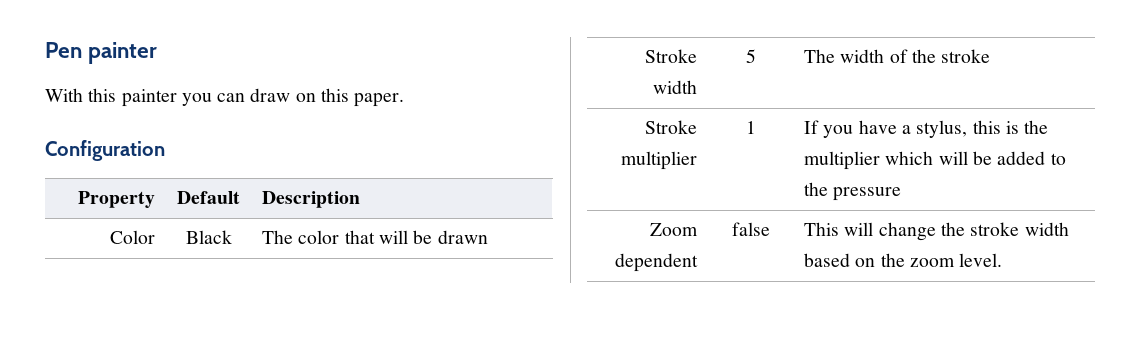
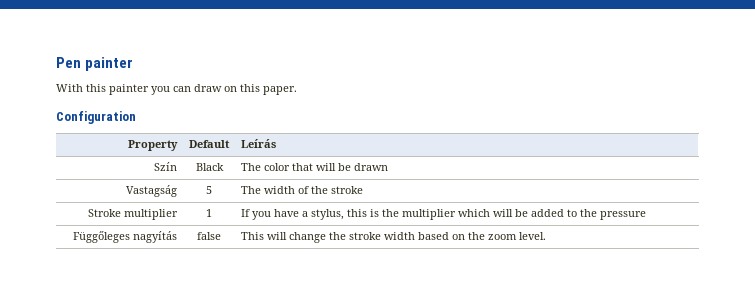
[262,191,361,208] [109,230,155,244] Description // Color -> [241,139,277,148] [153,162,177,171] Leírás // Szín
[644,49,697,63] [652,80,697,94] Stroke width -> [125,185,177,197] Vastagság
[649,223,698,236] [614,253,698,272] Zoom dependent -> [72,231,177,243] Függőleges nagyítás

